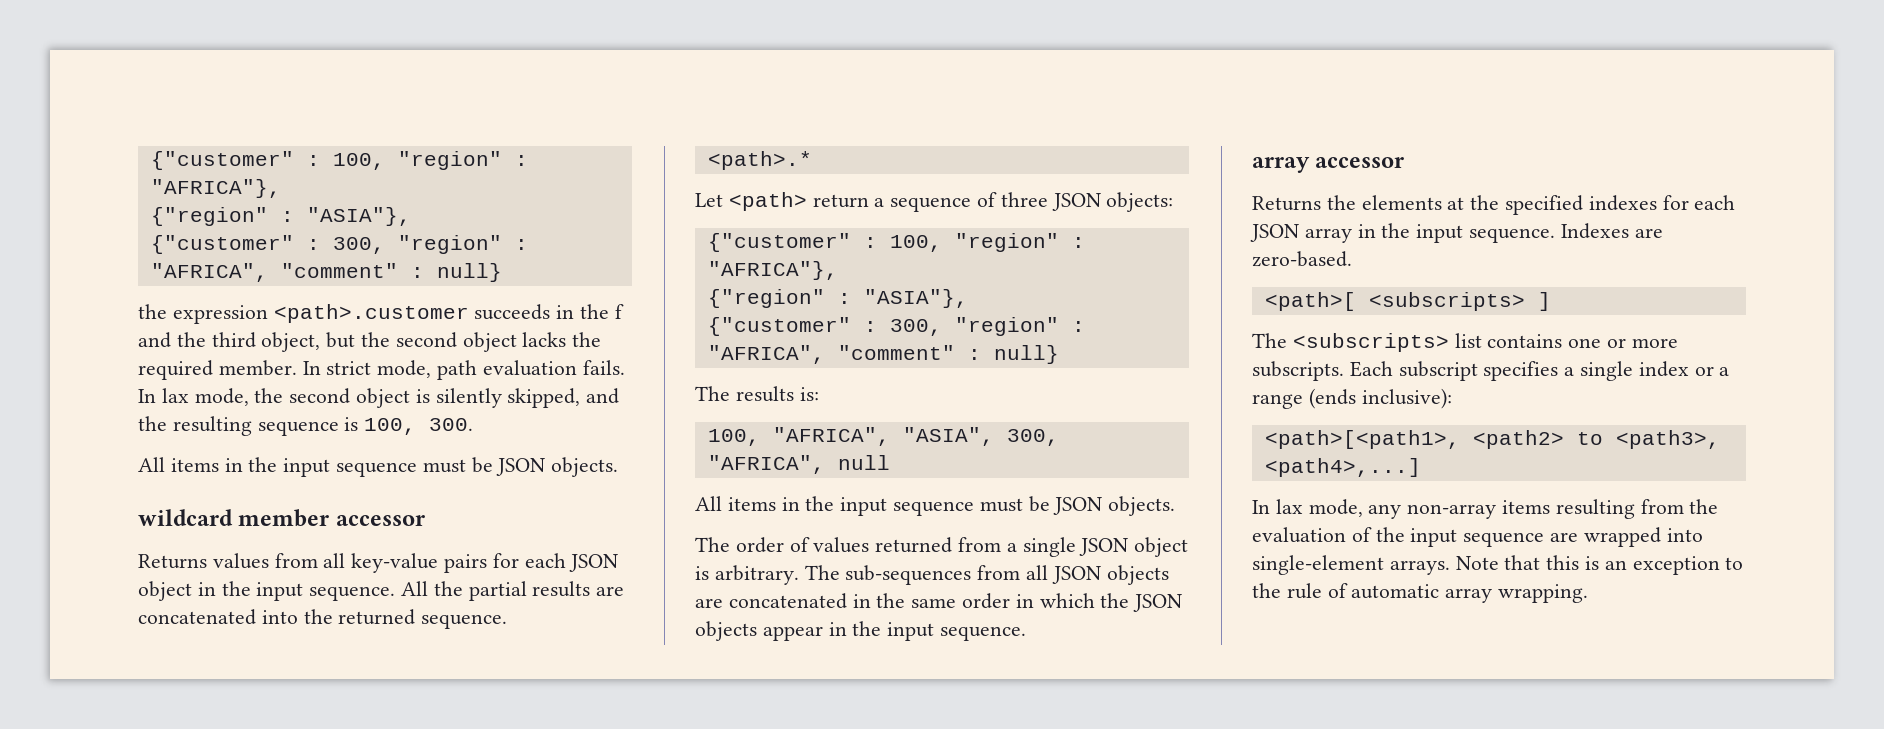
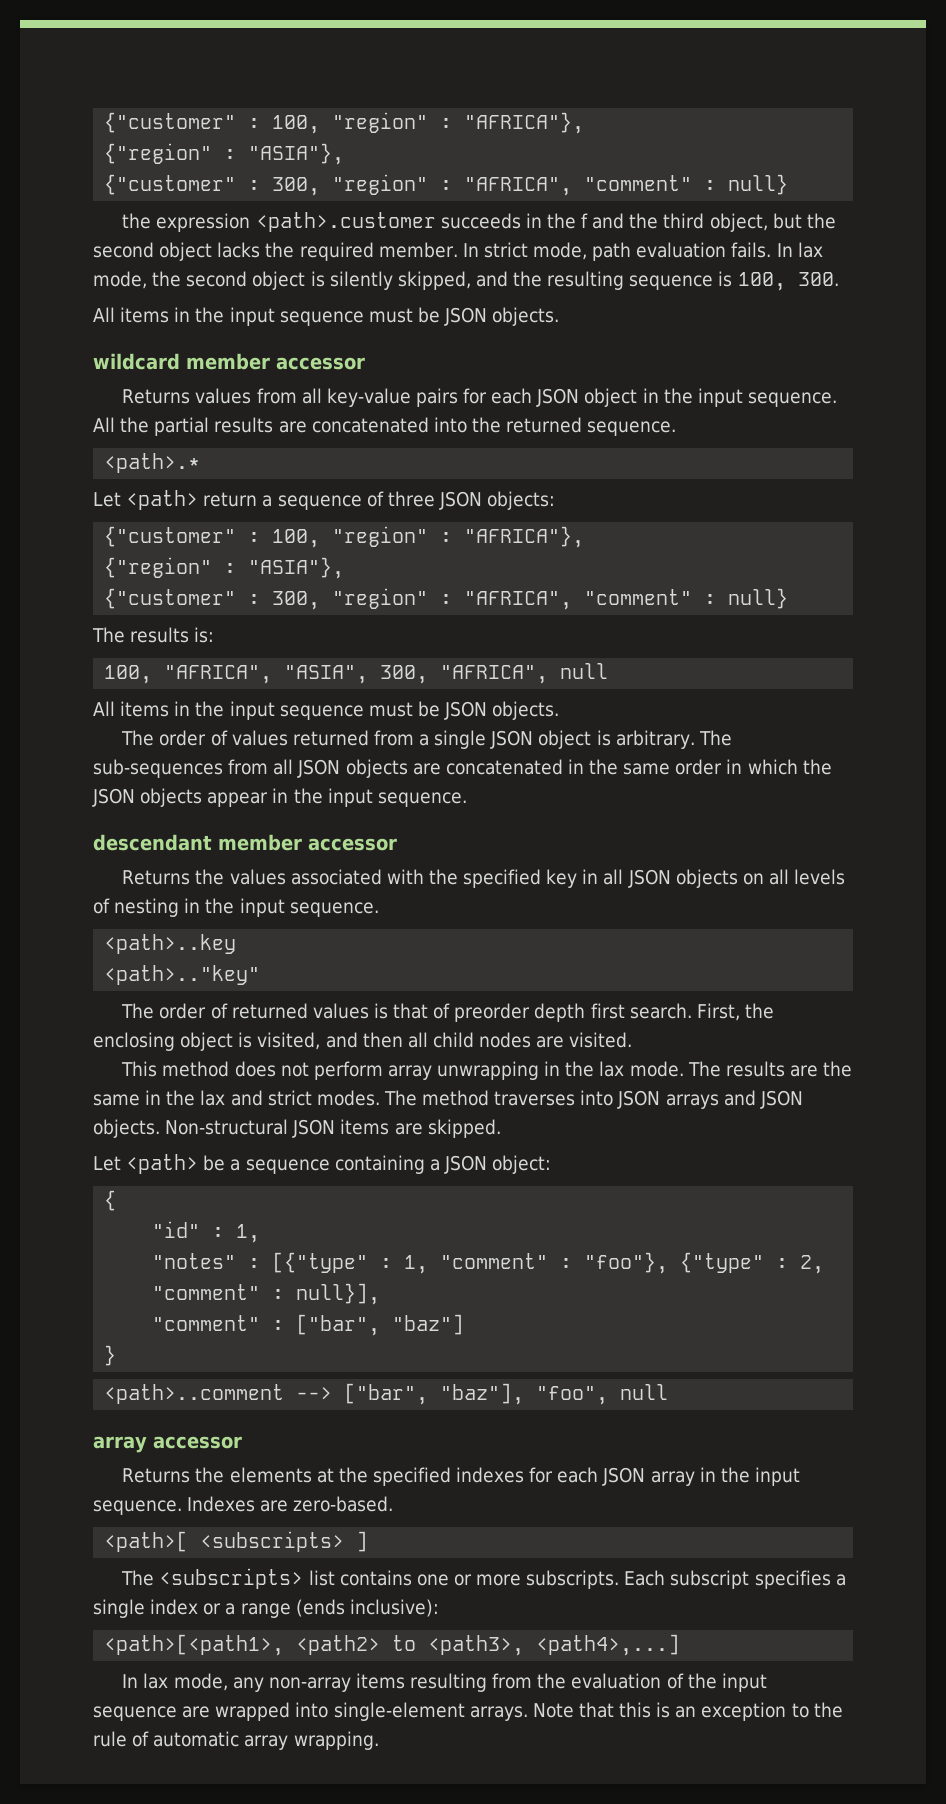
(1027, 633) none -> [93,834,397,851] [122,869,846,888] [93,898,379,917] [104,934,237,954] [104,965,261,985] [121,1003,774,1022] [93,1032,633,1051] [121,1061,853,1080] [93,1090,803,1109] [93,1119,501,1138] [93,1154,552,1174] [104,1190,117,1211] [152,1221,261,1243] [152,1252,825,1274] [152,1283,381,1305] [152,1314,465,1336] [104,1345,117,1366] [104,1383,669,1405] // descendant member accessor // Returns the values associated with the specified key in all JSON objects on all levels of nesting in the input sequence. // <path>..key // <path>.."key" // The order of returned values is that of preorder depth first search. First, the enclosing object is visited, and then all child nodes are visited. // This method does not perform array unwrapping in the lax mode. The results are the same in the lax and strict modes. The method traverses into JSON arrays and JSON objects. Non-structural JSON items are skipped. // Let <path> be a sequence containing a JSON object: // { // "id" : 1, // "notes" : [{"type" : 1, "comment" : "foo"}, {"type" : 2, "comment" : null}], // "comment" : ["bar", "baz"] // } // <path>..comment --> ["bar", "baz"], "foo", null

